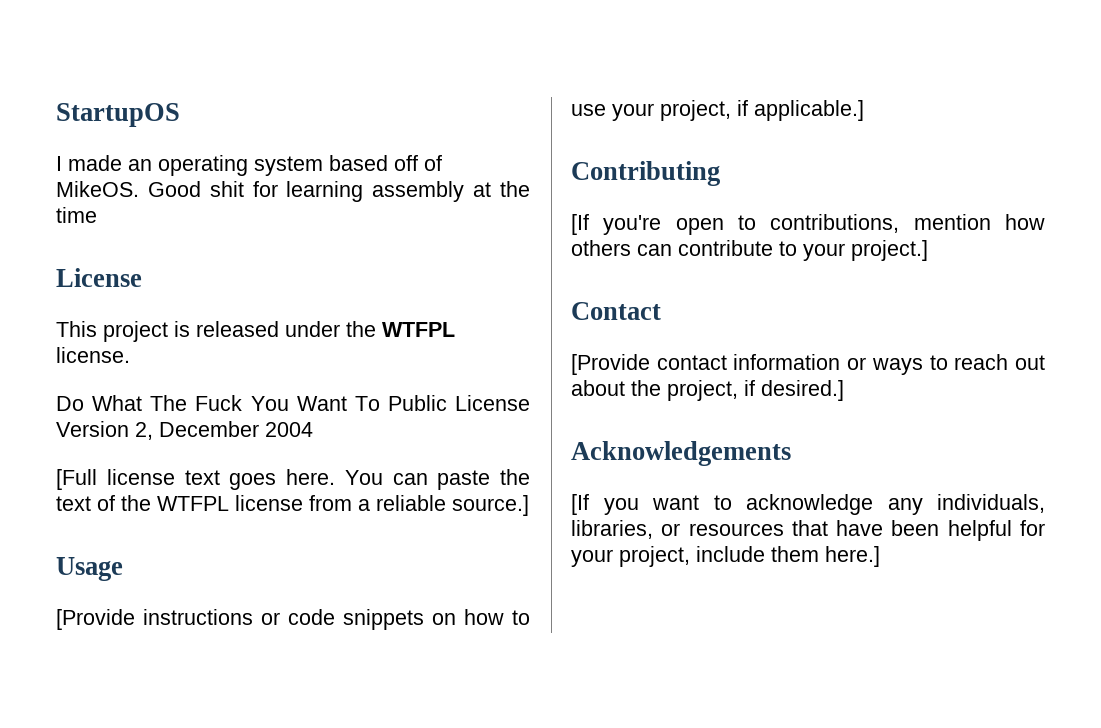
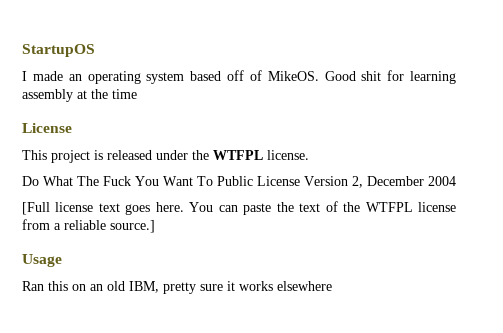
[56,609,530,630] [571,100,864,121] [571,161,720,186] [571,214,1045,235] [571,240,928,261] [571,302,661,320] [571,354,1045,375] [571,380,844,401] [571,441,791,466] [571,494,1045,515] [571,520,1045,541] [571,546,880,567] [Provide instructions or code snippets on how to use your project, if applicable.] // Contributing // [If you're open to contributions, mention how others can contribute to your project.] // Contact // [Provide contact information or ways to reach out about the project, if desired.] // Acknowledgements // [If you want to acknowledge any individuals, libraries, or resources that have been helpful for your project, include them here.] -> [22,281,332,294] Ran this on an old IBM, pretty sure it works elsewhere

